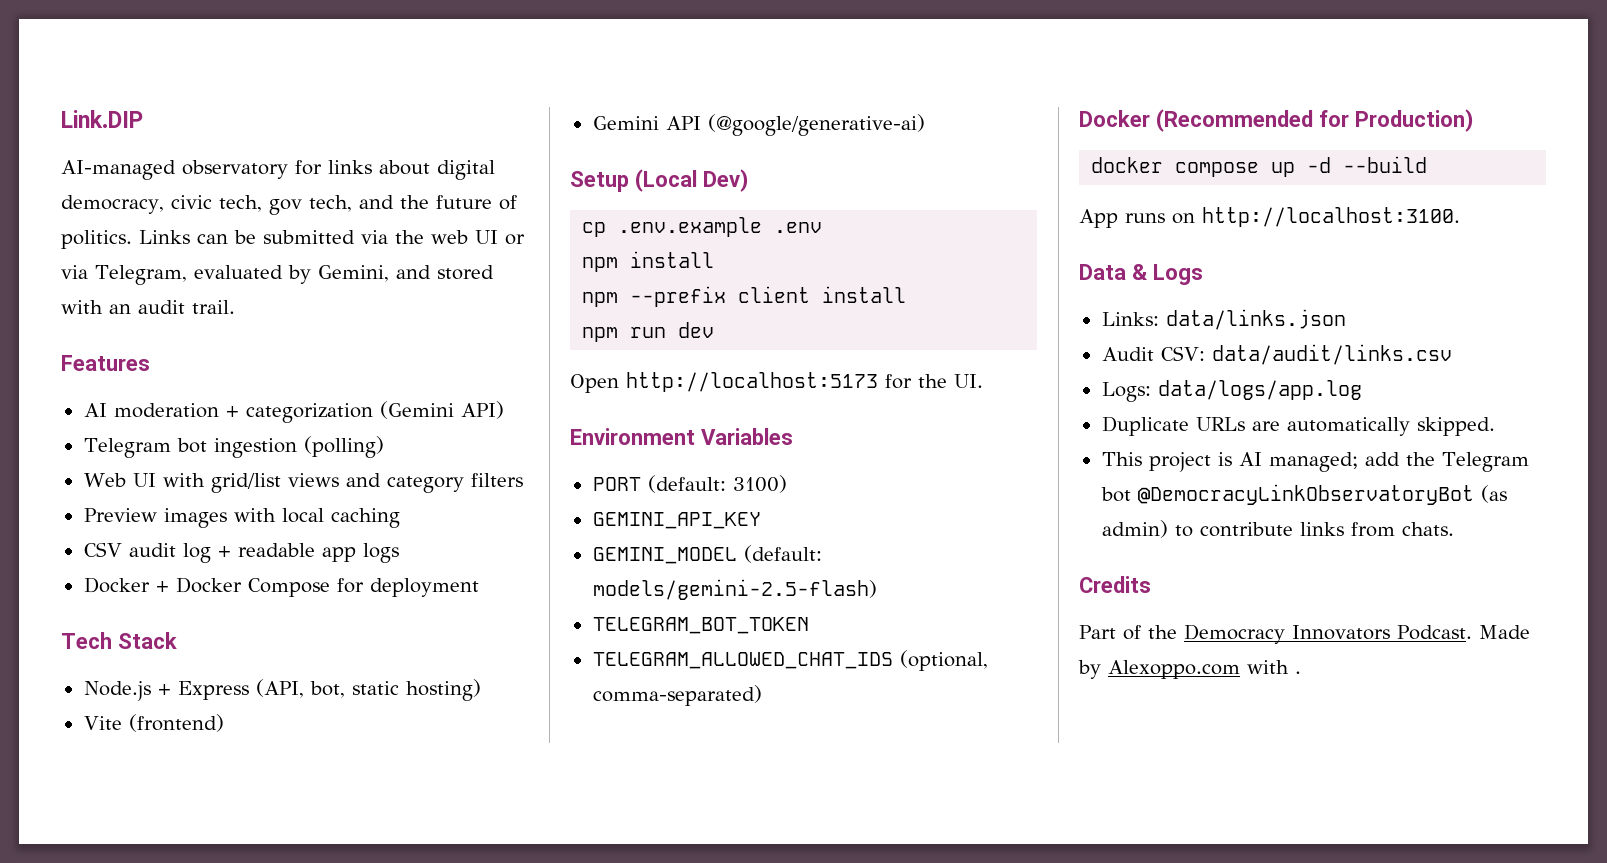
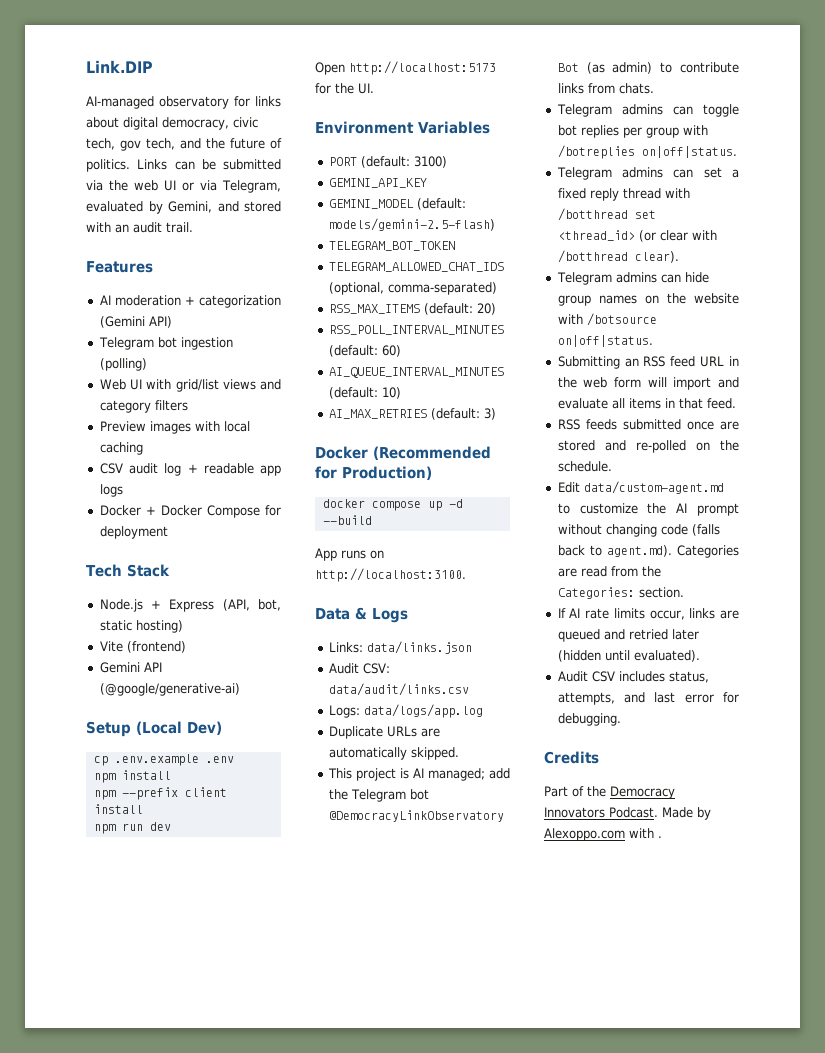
(762, 695) none -> [328,303,496,315] [328,325,504,335] [328,345,401,357] [328,367,504,378] [328,387,401,399] [328,408,496,420] // RSS_MAX_ITEMS (default: 20) // RSS_POLL_INTERVAL_MINUTES (default: 60) // AI_QUEUE_INTERVAL_MINUTES (default: 10) // AI_MAX_RETRIES (default: 3)
(1454, 529) none -> [556,104,739,117] [557,125,708,138] [557,145,737,159] [556,167,739,180] [557,188,690,201] [557,208,656,221] [557,230,717,242] [557,250,679,263] [556,272,709,285] [557,293,739,306] [557,313,657,326] [557,335,653,347] [557,356,739,369] [557,377,739,390] [557,398,736,409] [557,419,739,430] [557,440,739,453] [557,461,612,472] [557,481,724,494] [557,503,739,516] [557,524,720,537] [557,545,739,558] [557,566,661,577] [557,587,684,599] [557,608,739,620] [557,629,699,642] [557,650,700,662] [557,671,709,683] [557,692,739,705] [557,713,621,726] // Telegram admins can toggle bot replies per group with /botreplies on|off|status. // Telegram admins can set a fixed reply thread with /botthread set <thread_id> (or clear with /botthread clear). // Telegram admins can hide group names on the website with /botsource on|off|status. // Submitting an RSS feed URL in the web form will import and evaluate all items in that feed. // RSS feeds submitted once are stored and re-polled on the schedule. // Edit data/custom-agent.md to customize the AI prompt without changing code (falls back to agent.md). Categories are read from the Categories: section. // If AI rate limits occur, links are queued and retried later (hidden until evaluated). // Audit CSV includes status, attempts, and last error for debugging.

